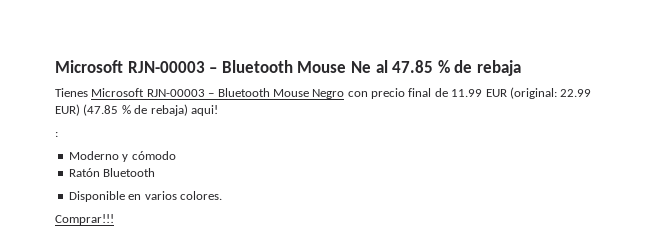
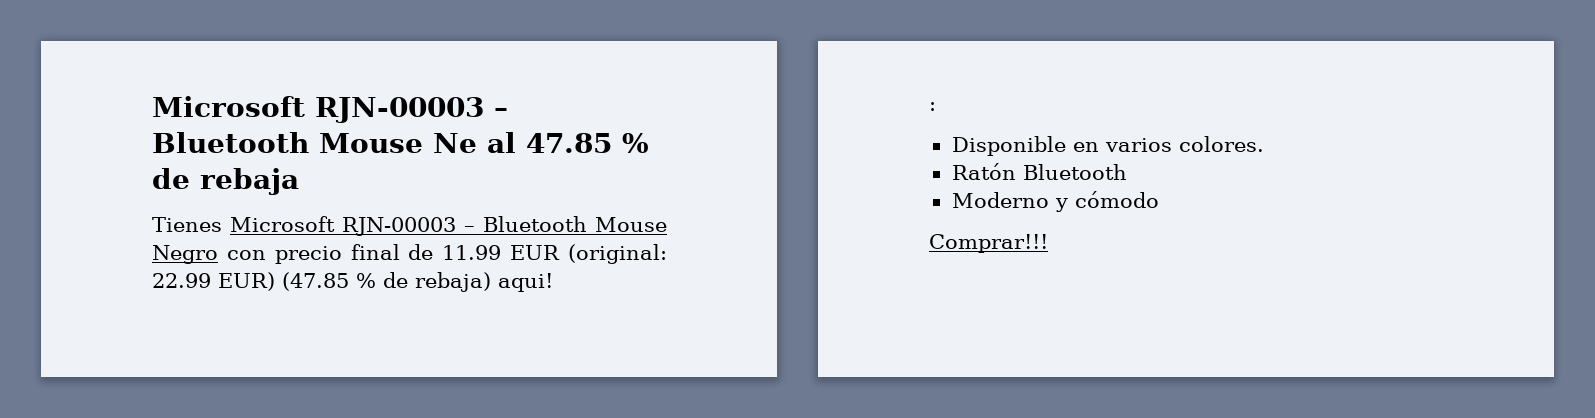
[68,151,176,162] [68,168,156,177] // Moderno y cómodo // Ratón Bluetooth -> (936, 106) none
(222, 195) none -> [951,163,1127,180] [951,191,1159,212] // Ratón Bluetooth // Moderno y cómodo

